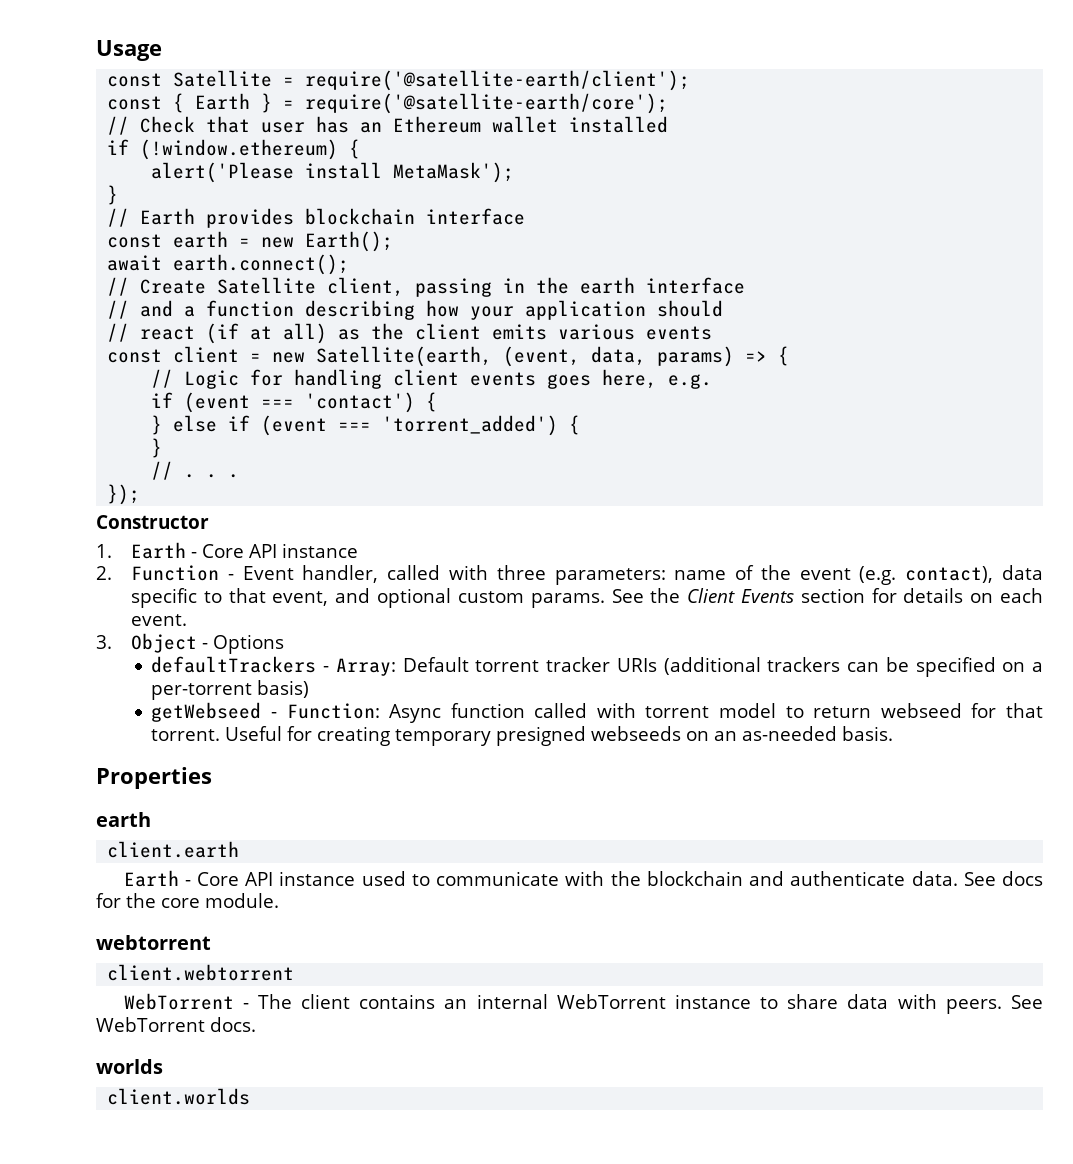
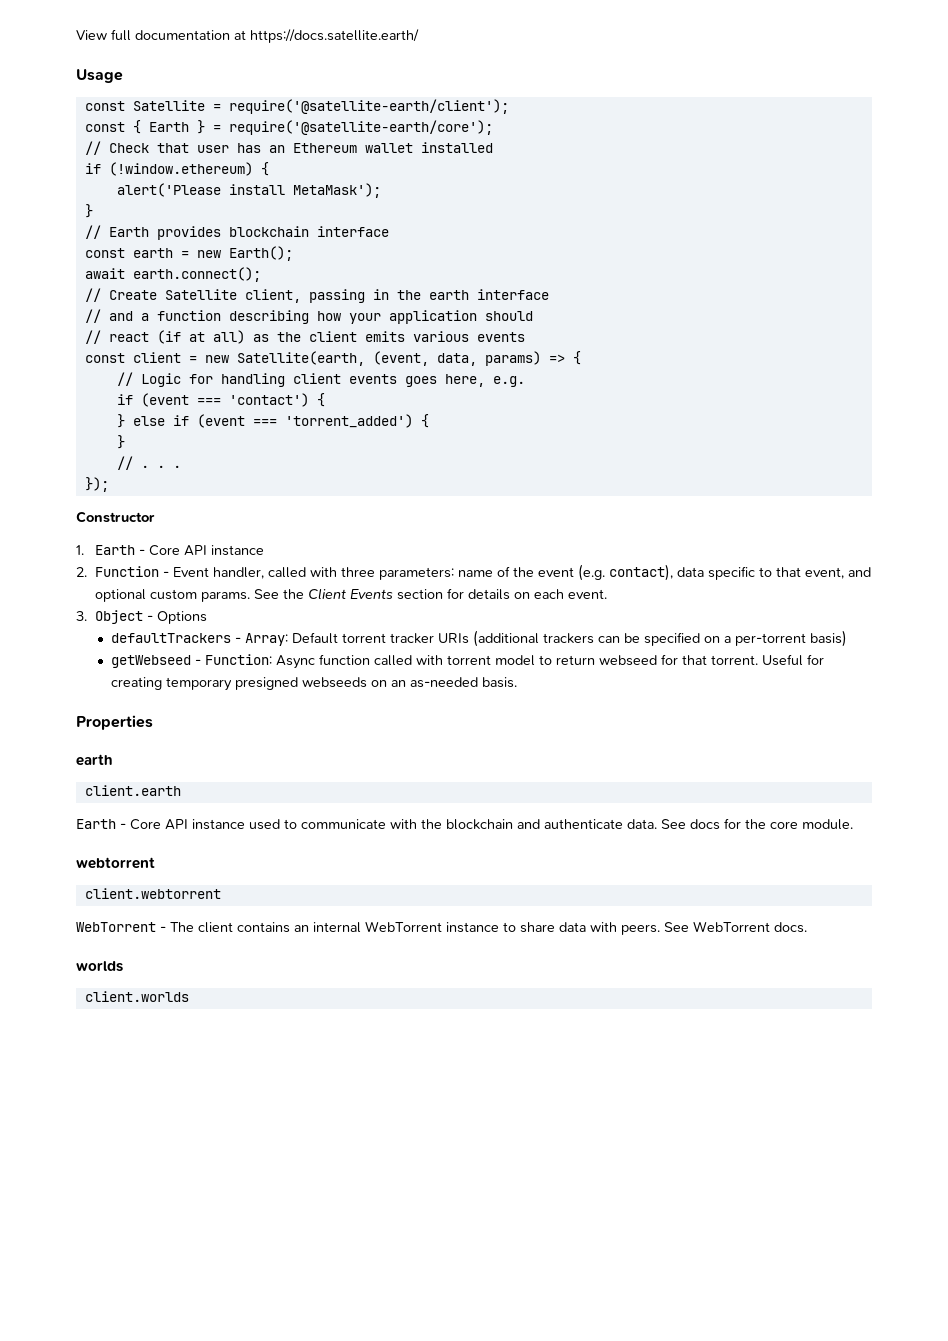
(96, 50) none -> [76,29,419,43] View full documentation at https://docs.satellite.earth/ //

